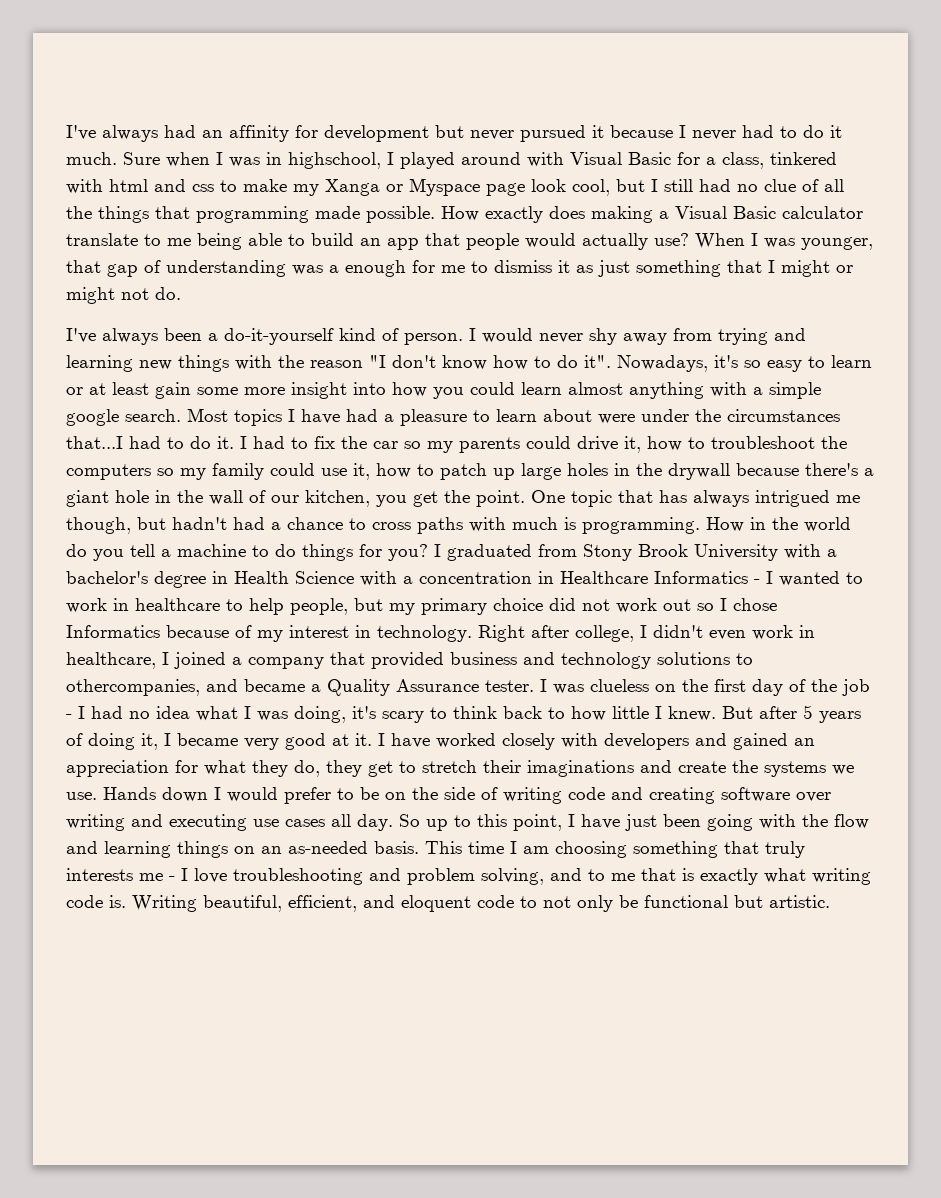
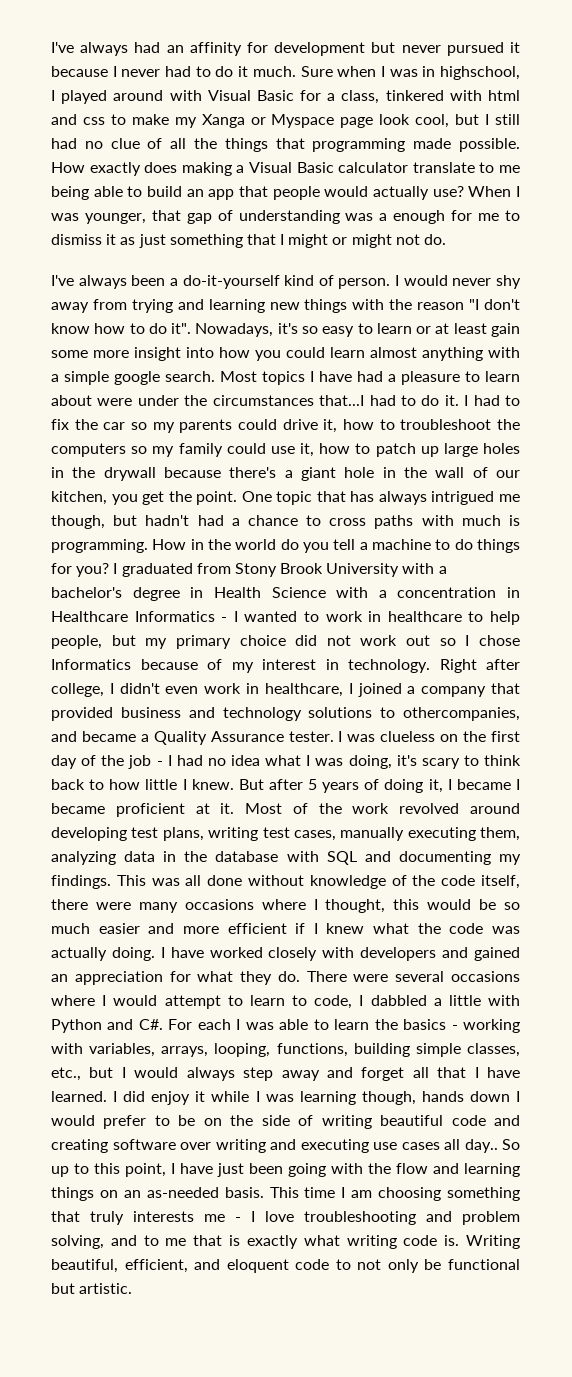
[244,733,372,750] very good at it. -> [516,779,520,790] [51,803,520,817] [51,827,520,841] [51,851,521,865] [51,875,520,889] [51,899,520,913] [51,923,520,934] [51,947,155,961] I became proficient at it. Most of the work revolved around developing test plans, writing test cases, manually executing them, analyzing data in the database with SQL and documenting my findings. This was all done without knowledge of the code itself, there were many occasions where I thought, this would be so much easier and more efficient if I knew what the code was actually doing.
[294,760,854,777] [66,787,156,800] do, they get to stretch their imaginations and create the systems we use. Hands -> [277,971,520,982] [51,995,520,1009] [51,1019,520,1033] [51,1043,520,1057] [51,1067,521,1081] [51,1091,464,1105] do. There were several occasions where I would attempt to learn to code, I dabbled a little with Python and C#. For each I was able to learn the basics - working with variables, arrays, looping, functions, building simple classes, etc., but I would always step away and forget all that I have learned. I did enjoy it while I was learning though, hands
(562, 795) none -> [380,1115,444,1126] beautiful
[357,814,393,831] day. -> [464,1139,498,1153] day..

